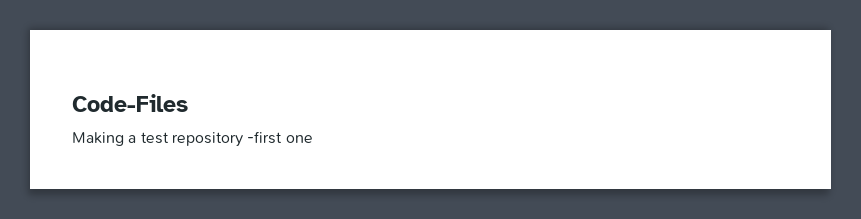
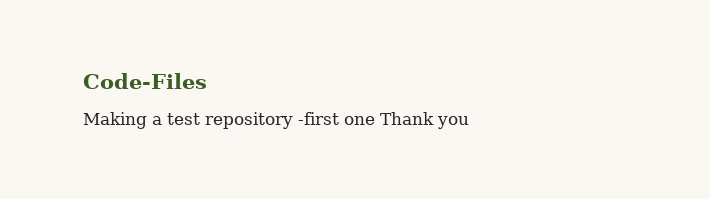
(313, 139) none -> [380,112,469,129] Thank you

